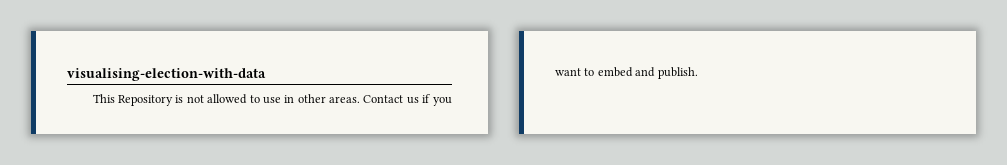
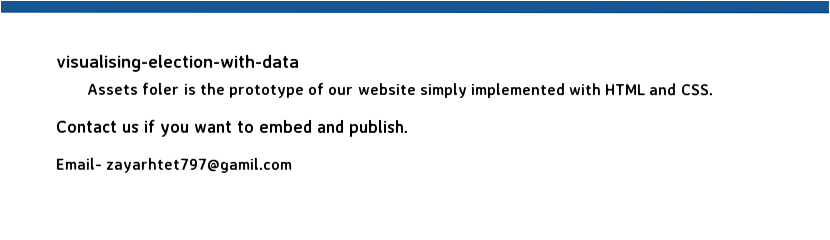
[92,94,361,106] This Repository is not allowed to use in other areas. -> [87,82,714,99] Assets foler is the prototype of our website simply implemented with HTML and CSS. //
(698, 73) none -> [55,157,293,173] // Email- zayarhtet797@gamil.com

